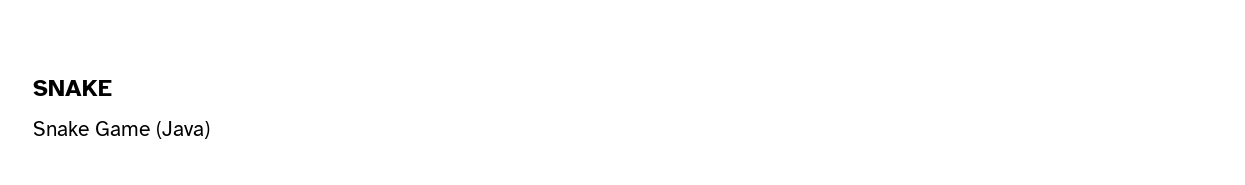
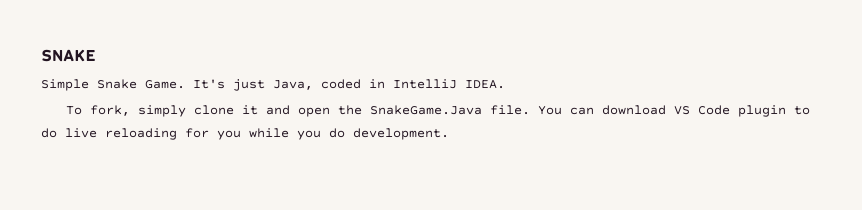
[33,121,210,139] Snake Game (Java) -> [41,79,505,91] [66,105,811,117] [41,128,449,140] Simple Snake Game. It's just Java, coded in IntelliJ IDEA. // To fork, simply clone it and open the SnakeGame.Java file. You can download VS Code plugin to do live reloading for you while you do development.

